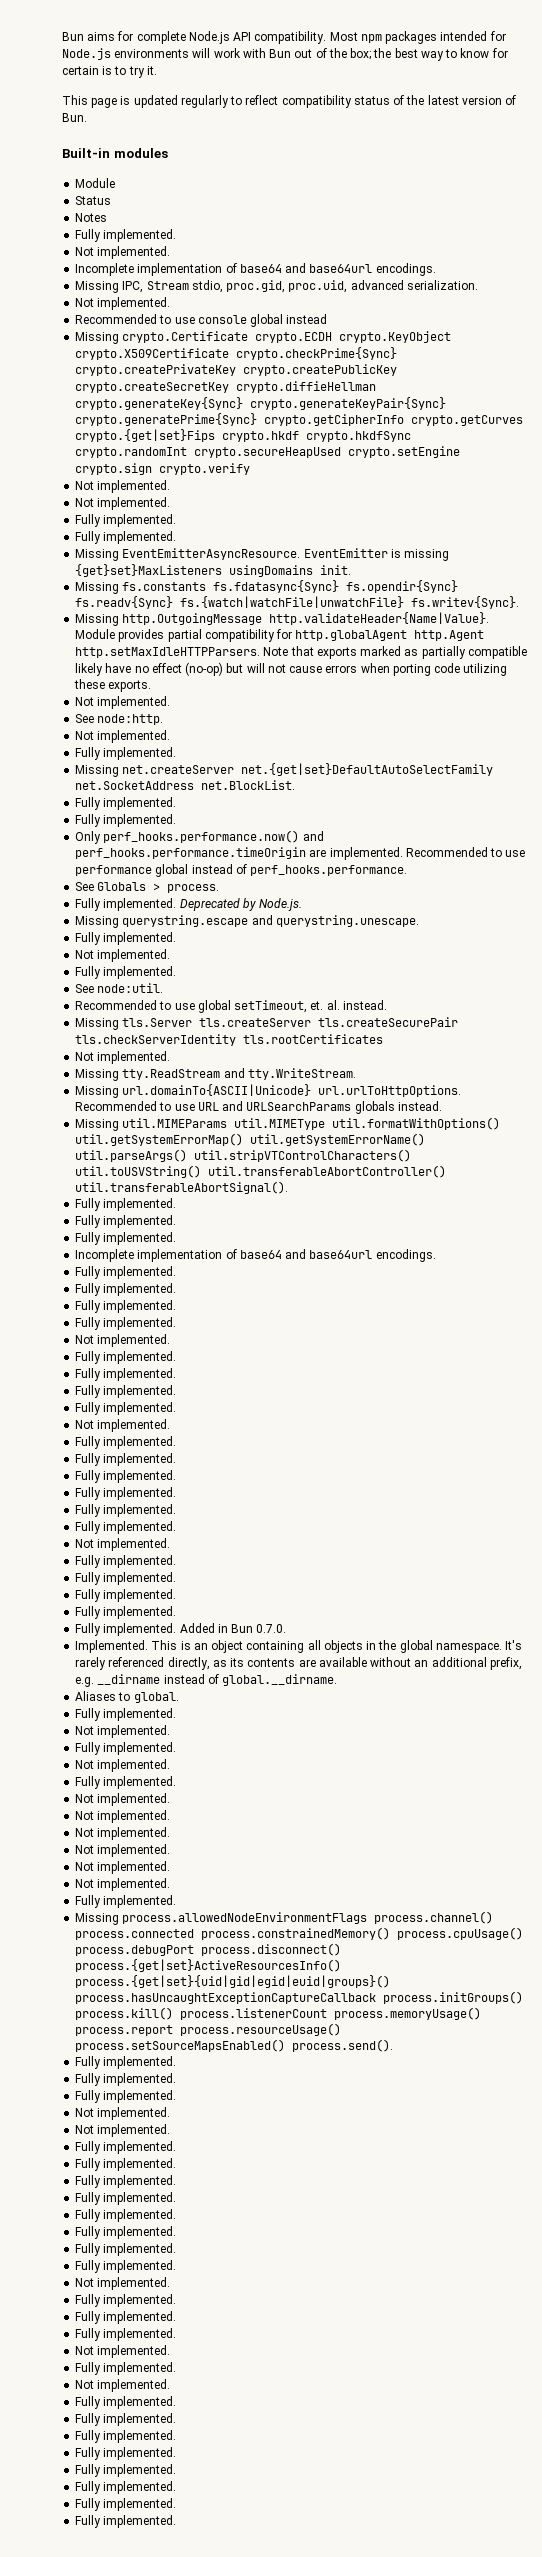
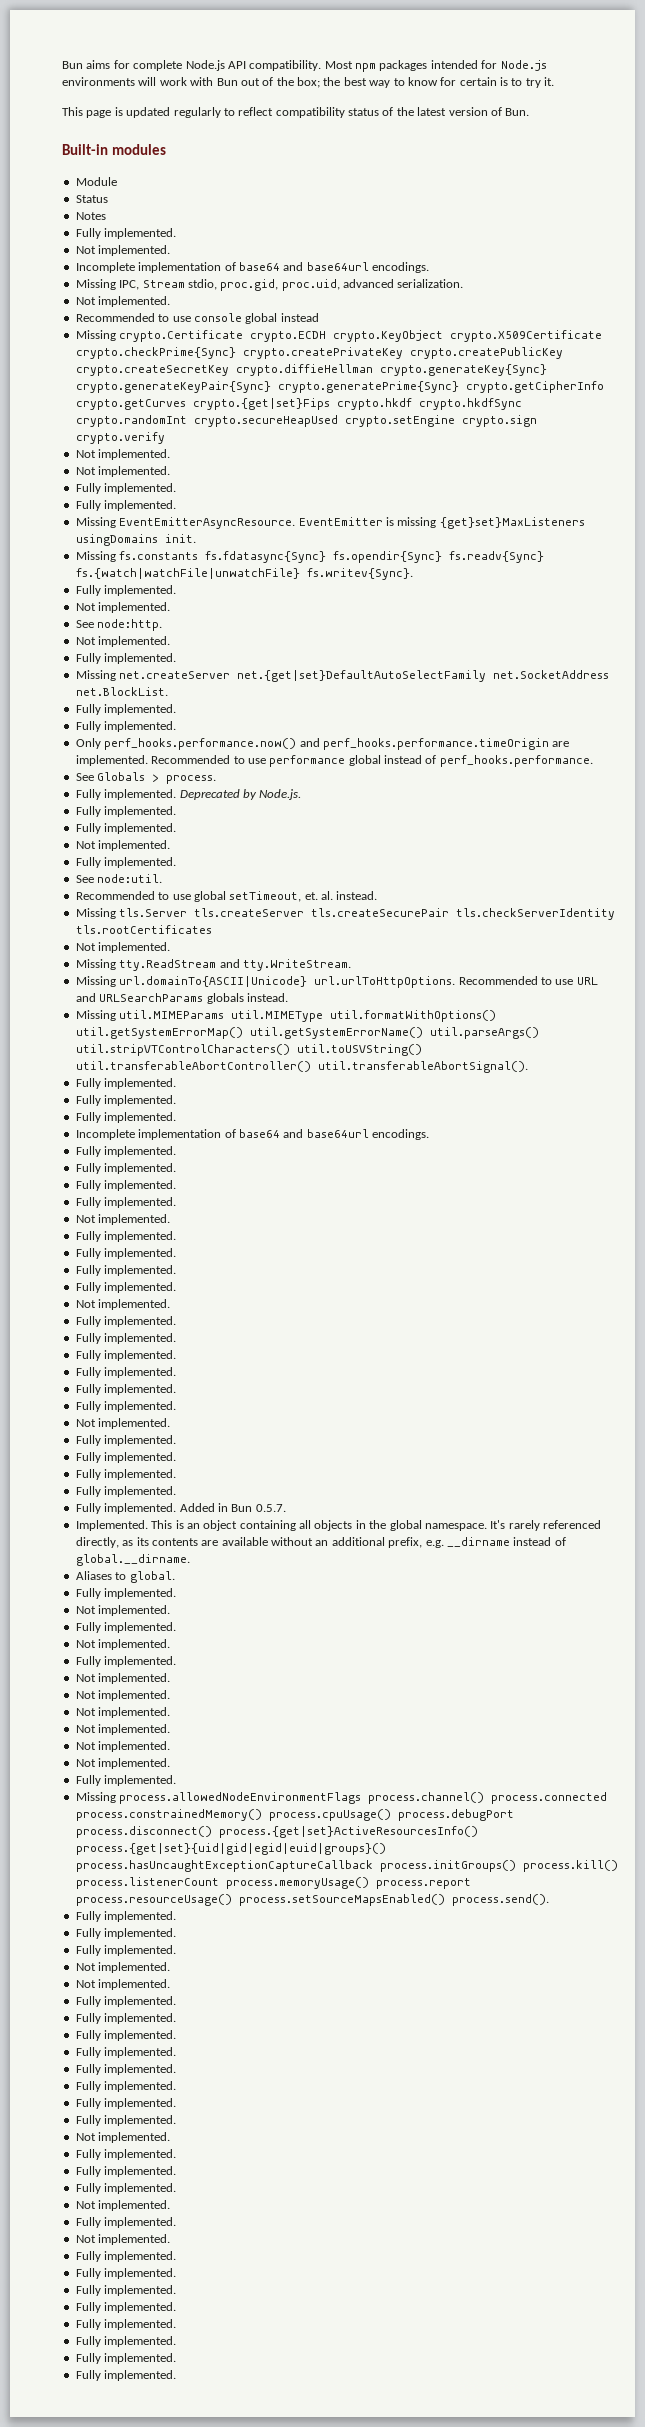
[75,612,490,626] [75,629,485,642] [75,646,527,659] [75,662,508,676] [74,679,152,692] Missing http.OutgoingMessage http.validateHeader{Name|Value}. Module provides partial compatibility for http.globalAgent http.Agent http.setMaxIdleHTTPParsers. Note that exports marked as partially compatible likely have no effect (no-op) but will not cause errors when porting code utilizing these exports. -> [75,585,177,596] Fully implemented.
[75,915,419,928] Missing querystring.escape and querystring.unescape. -> [75,806,177,817] Fully implemented.
[256,1624,287,1633] 0.7.0. -> [255,1504,286,1512] 0.5.7.

